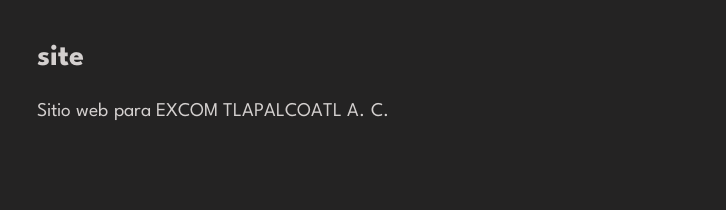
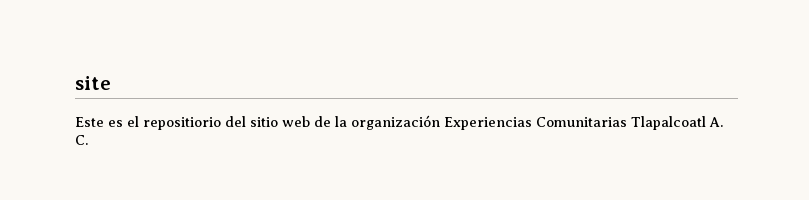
[37,102,343,121] Sitio web para EXCOM TLAPALCOATL -> [75,115,706,130] Este es el repositiorio del sitio web de la organización Experiencias Comunitarias Tlapalcoatl

